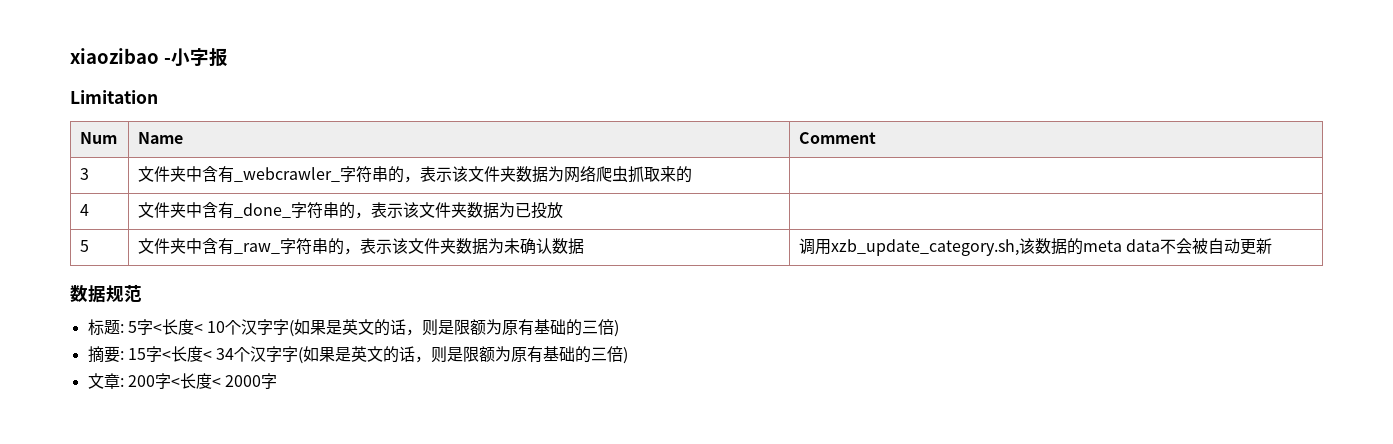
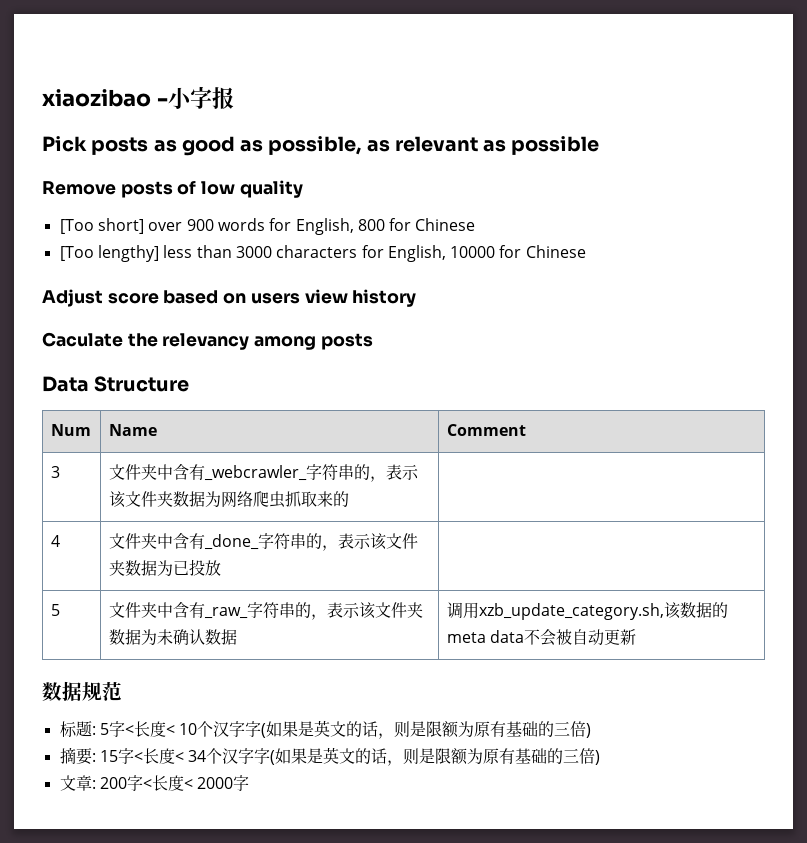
[70,90,158,104] Limitation -> [42,136,600,156] [42,180,303,198] [59,218,476,235] [59,245,586,262] [42,289,417,307] [42,332,373,350] [42,376,190,392] Pick posts as good as possible, as relevant as possible // Remove posts of low quality // [Too short] over 900 words for English, 800 for Chinese // [Too lengthy] less than 3000 characters for English, 10000 for Chinese // Adjust score based on users view history // Caculate the relevancy among posts // Data Structure

